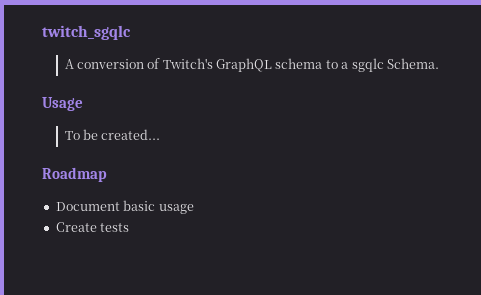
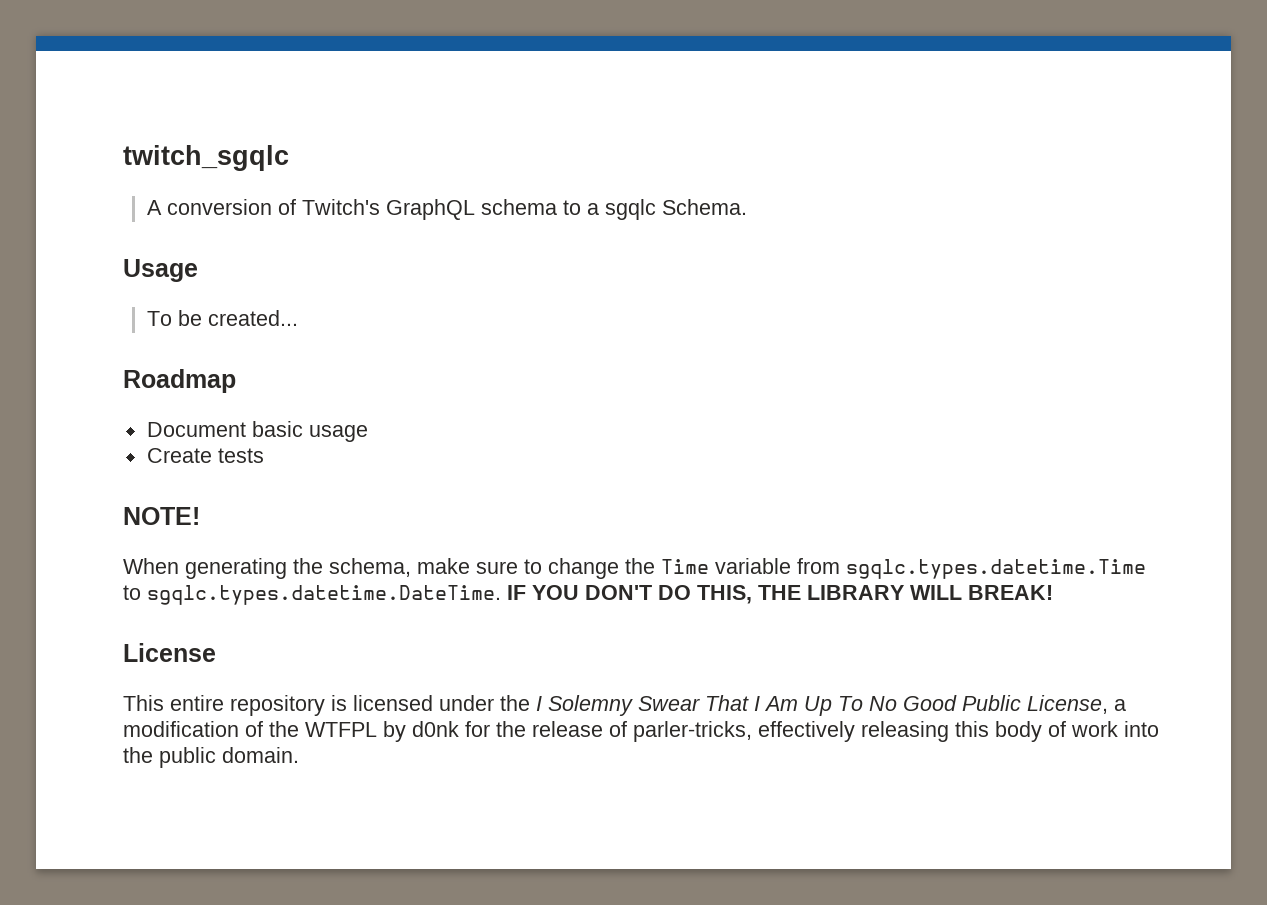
(130, 227) none -> [123,507,200,525] [123,558,1146,579] [123,585,1053,605] [123,643,216,662] [123,695,1126,716] [123,721,1159,742] [123,747,299,768] // NOTE! // When generating the schema, make sure to change the Time variable from sgqlc.types.datetime.Time to sgqlc.types.datetime.DateTime. IF YOU DON'T DO THIS, THE LIBRARY WILL BREAK! // License // This entire repository is licensed under the I Solemny Swear That I Am Up To No Good Public License, a modification of the WTFPL by d0nk for the release of parler-tricks, effectively releasing this body of work into the public domain.

